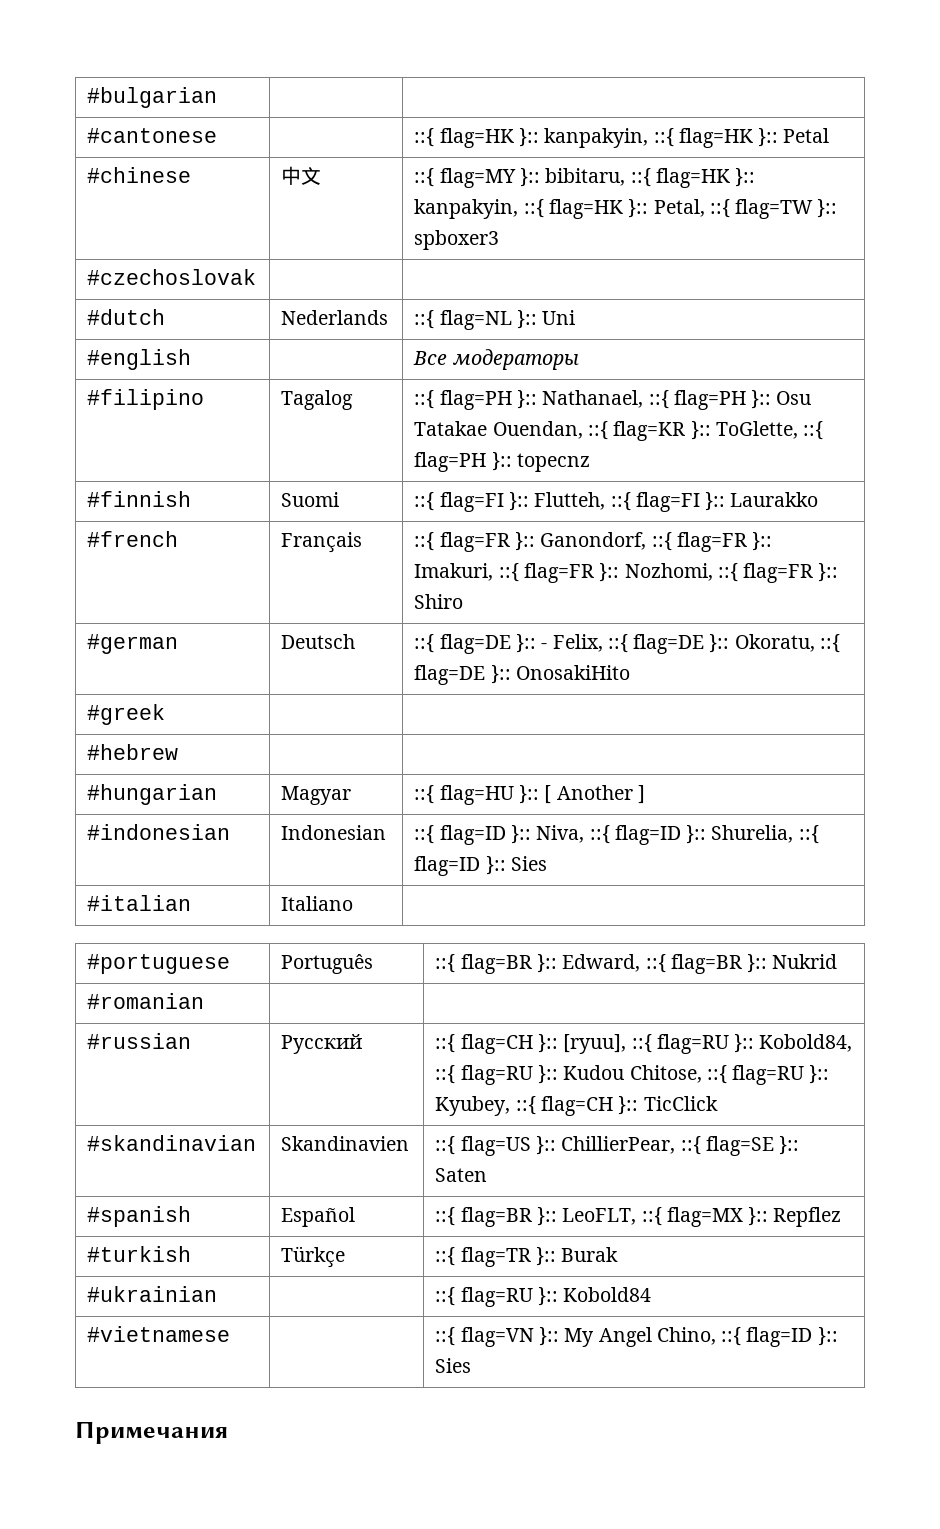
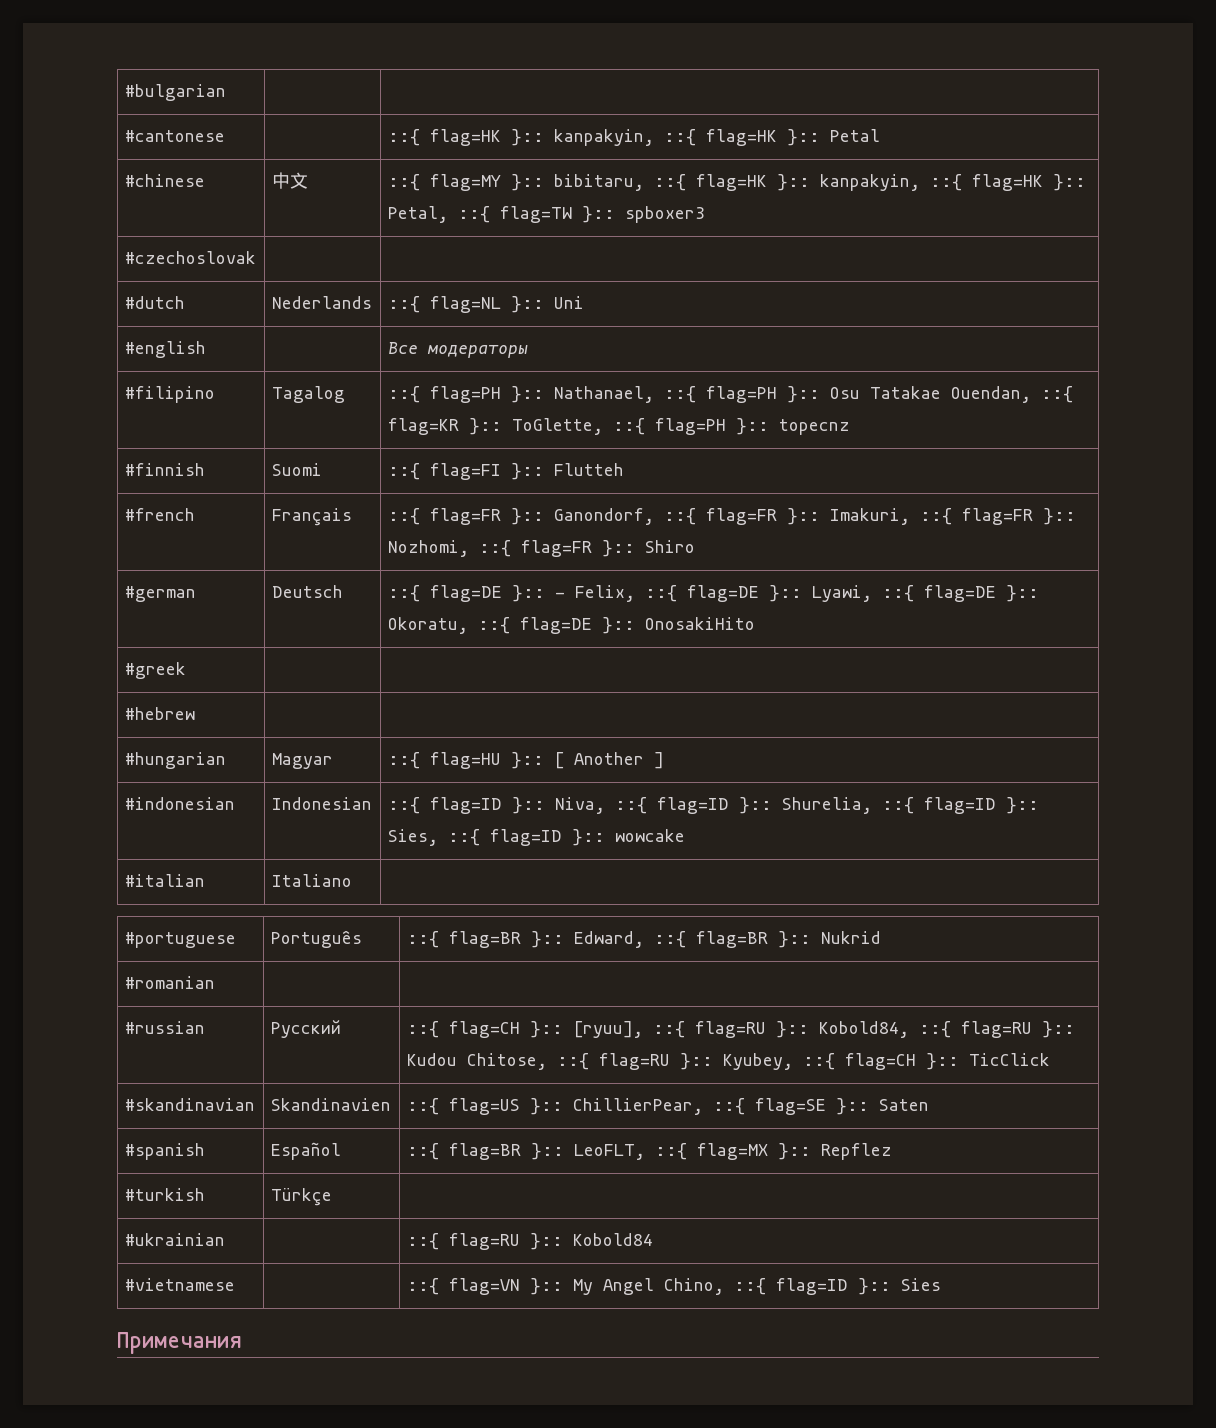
[534,492,819,512] Flutteh, ::{ flag=FI }:: Laurakko -> [553,463,624,476] Flutteh
(730, 643) none -> [811,585,1039,602] Lyawi, ::{ flag=DE }::
[510,856,547,871] Sies -> [387,829,685,846] Sies, ::{ flag=ID }:: wowcake
[435,1247,619,1267] ::{ flag=TR }:: Burak -> (332, 1197) none

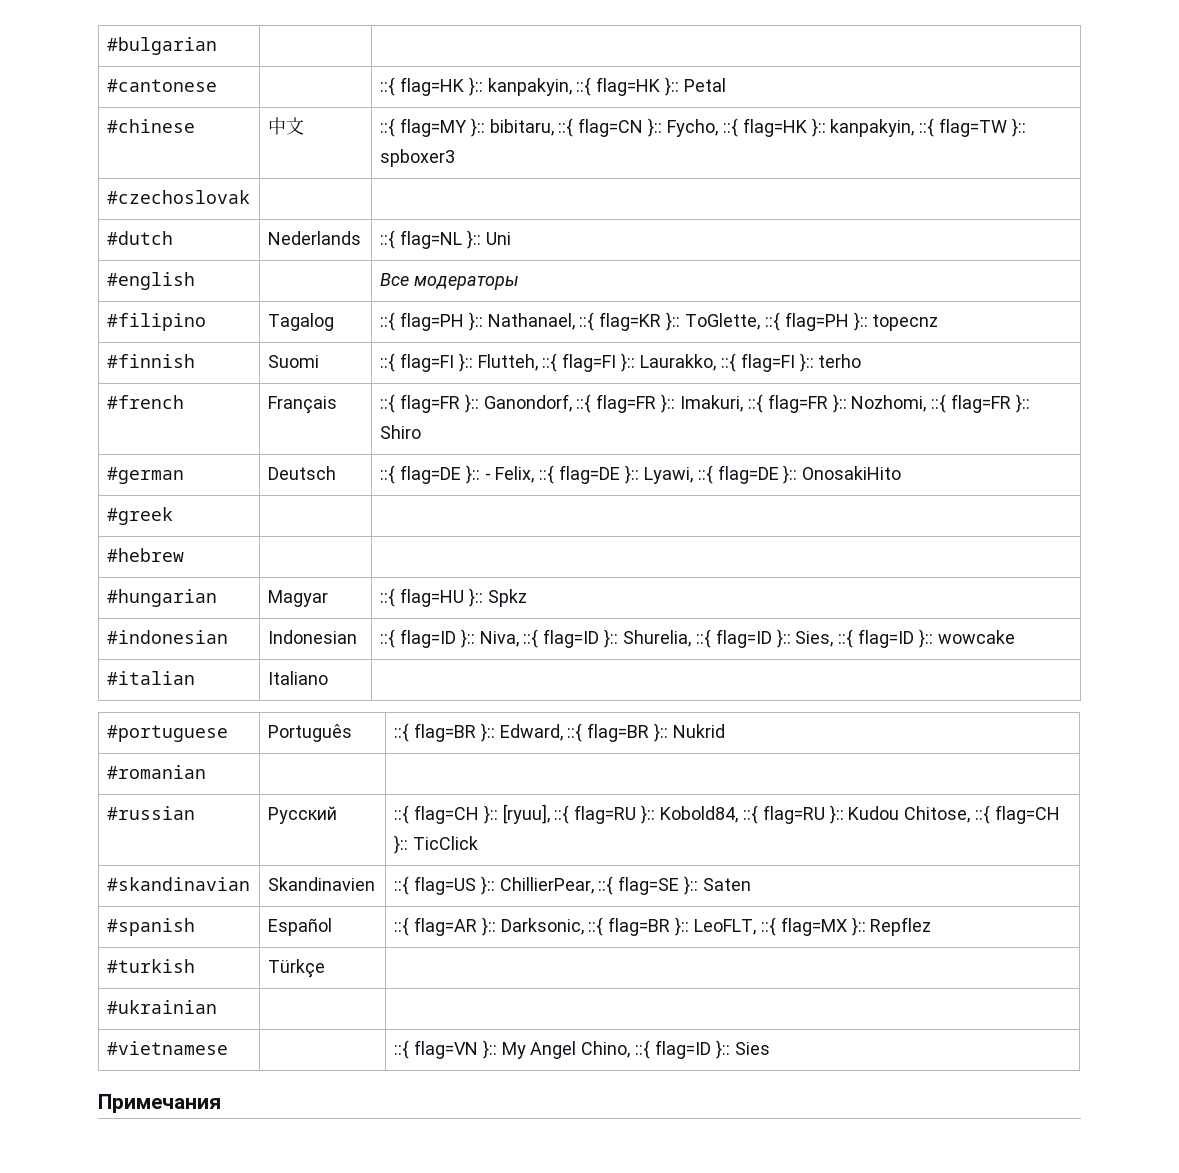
[695,174,1086,191] [387,206,448,223] flag=HK }:: kanpakyin, ::{ flag=HK }:: Petal, -> [578,118,915,137] flag=CN }:: Fycho, ::{ flag=HK }:: kanpakyin,
[705,386,1073,403] flag=PH }:: Osu Tatakae Ouendan, ::{ -> (595, 321) none
[553,463,624,476] Flutteh -> [477,353,862,372] Flutteh, ::{ flag=FI }:: Laurakko, ::{ flag=FI }:: terho
[387,617,635,634] Okoratu, ::{ flag=DE }:: -> (798, 474) none
[553,752,664,769] [ Another ] -> [487,589,527,607] Spkz
[598,1053,835,1070] flag=RU }:: Kyubey, ::{ -> (991, 814) none
(439, 1151) none -> [413,917,604,936] flag=AR }:: Darksonic, ::{
[406,1233,653,1250] ::{ flag=RU }:: Kobold84 -> (217, 1007) none

